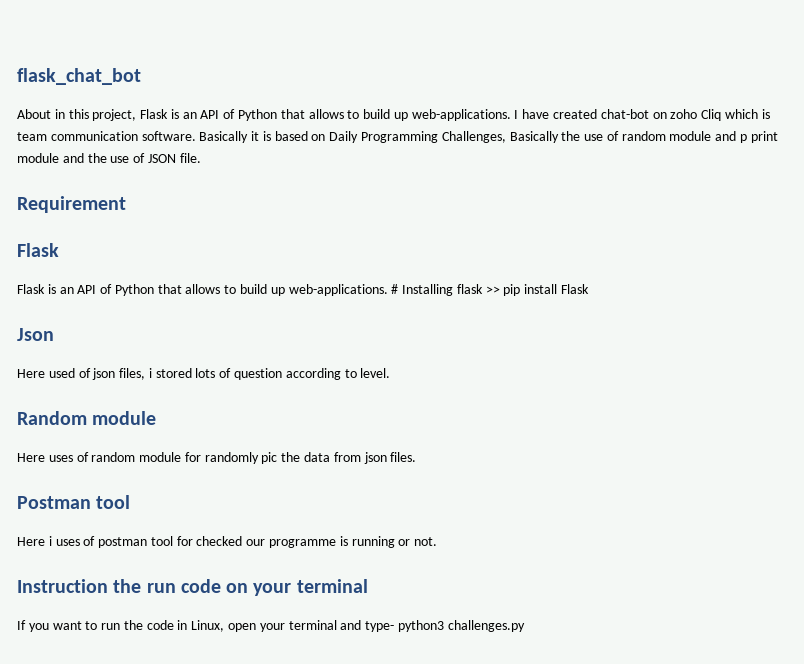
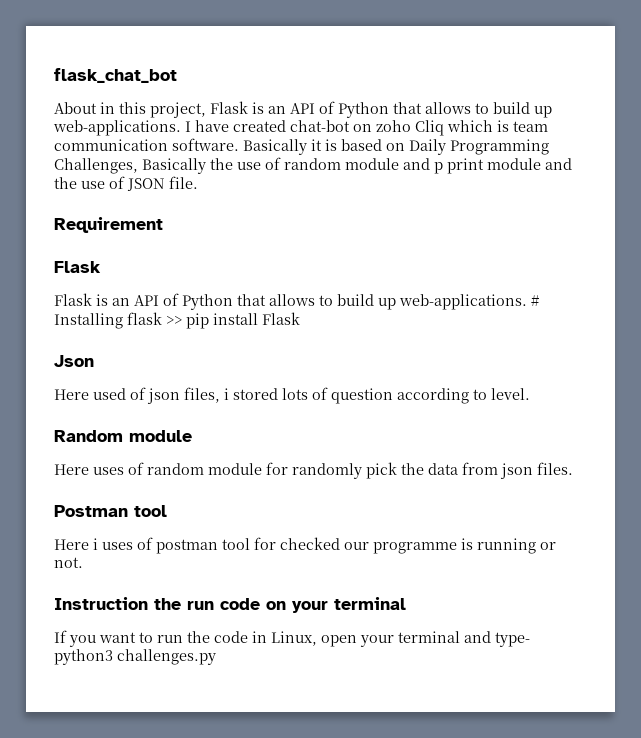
[261,452,278,464] pic -> [366,462,397,479] pick

